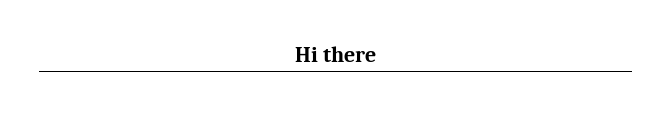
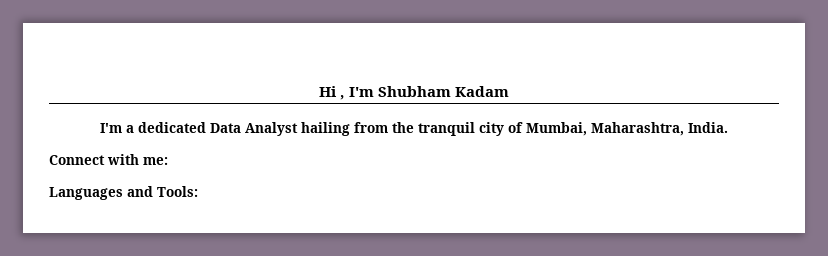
[323,46,377,62] there -> [340,86,509,100] [100,122,728,136] [49,154,168,165] [49,186,198,200] , I'm Shubham Kadam // I'm a dedicated Data Analyst hailing from the tranquil city of Mumbai, Maharashtra, India. // Connect with me: // Languages and Tools:

